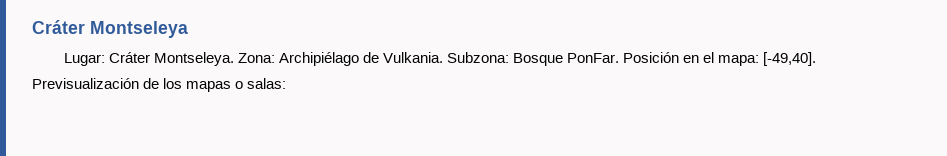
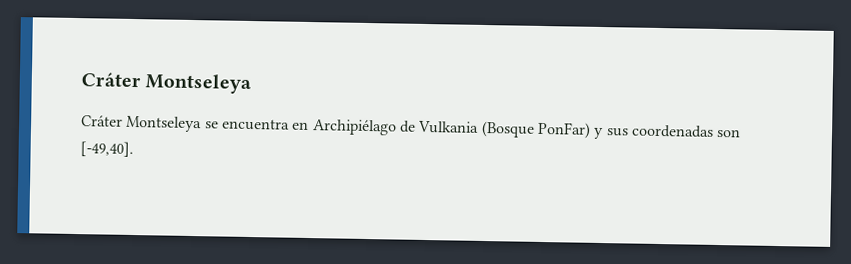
[63,52,817,66] [32,78,287,92] Lugar: Cráter Montseleya. Zona: Archipiélago de Vulkania. Subzona: Bosque PonFar. Posición en el mapa: [-49,40]. Previsualización de los mapas o salas: -> [81,115,742,140] [80,141,134,158] Cráter Montseleya se encuentra en Archipiélago de Vulkania (Bosque PonFar) y sus coordenadas son [-49,40].

